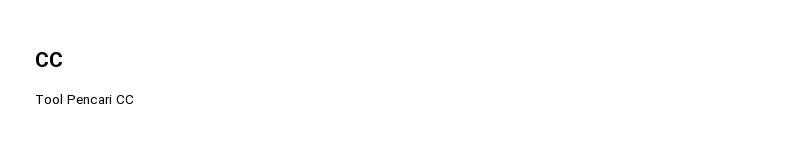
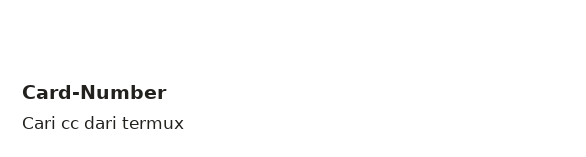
[35,52,63,67] [35,94,134,104] CC // Tool Pencari CC -> [22,85,167,99] [22,116,184,129] Card-Number // Cari cc dari termux

